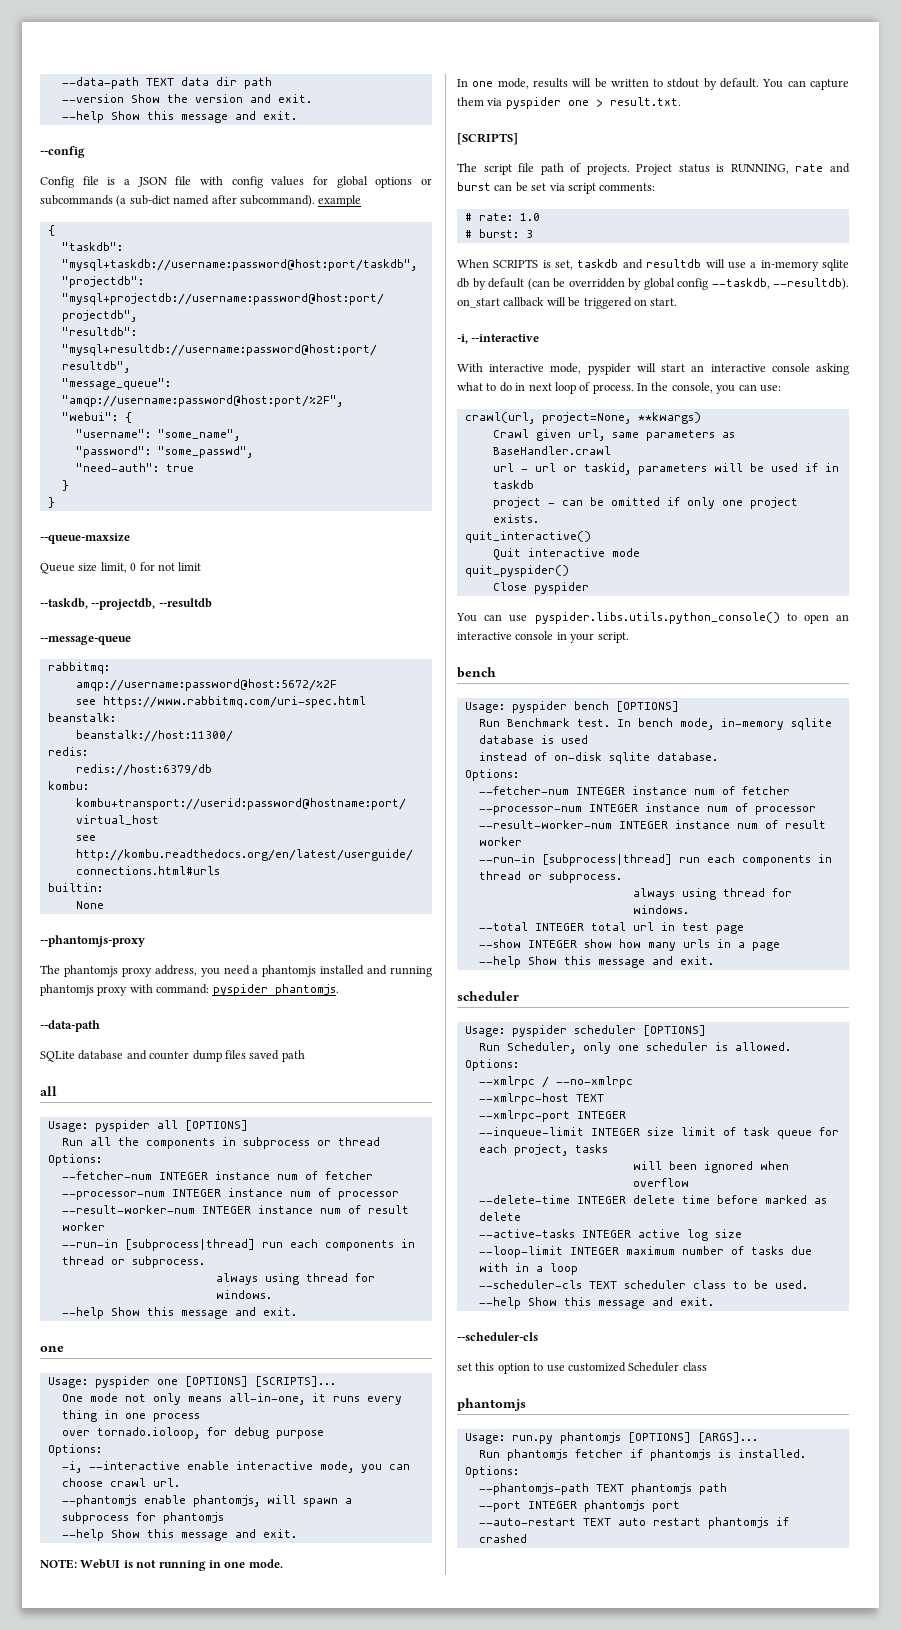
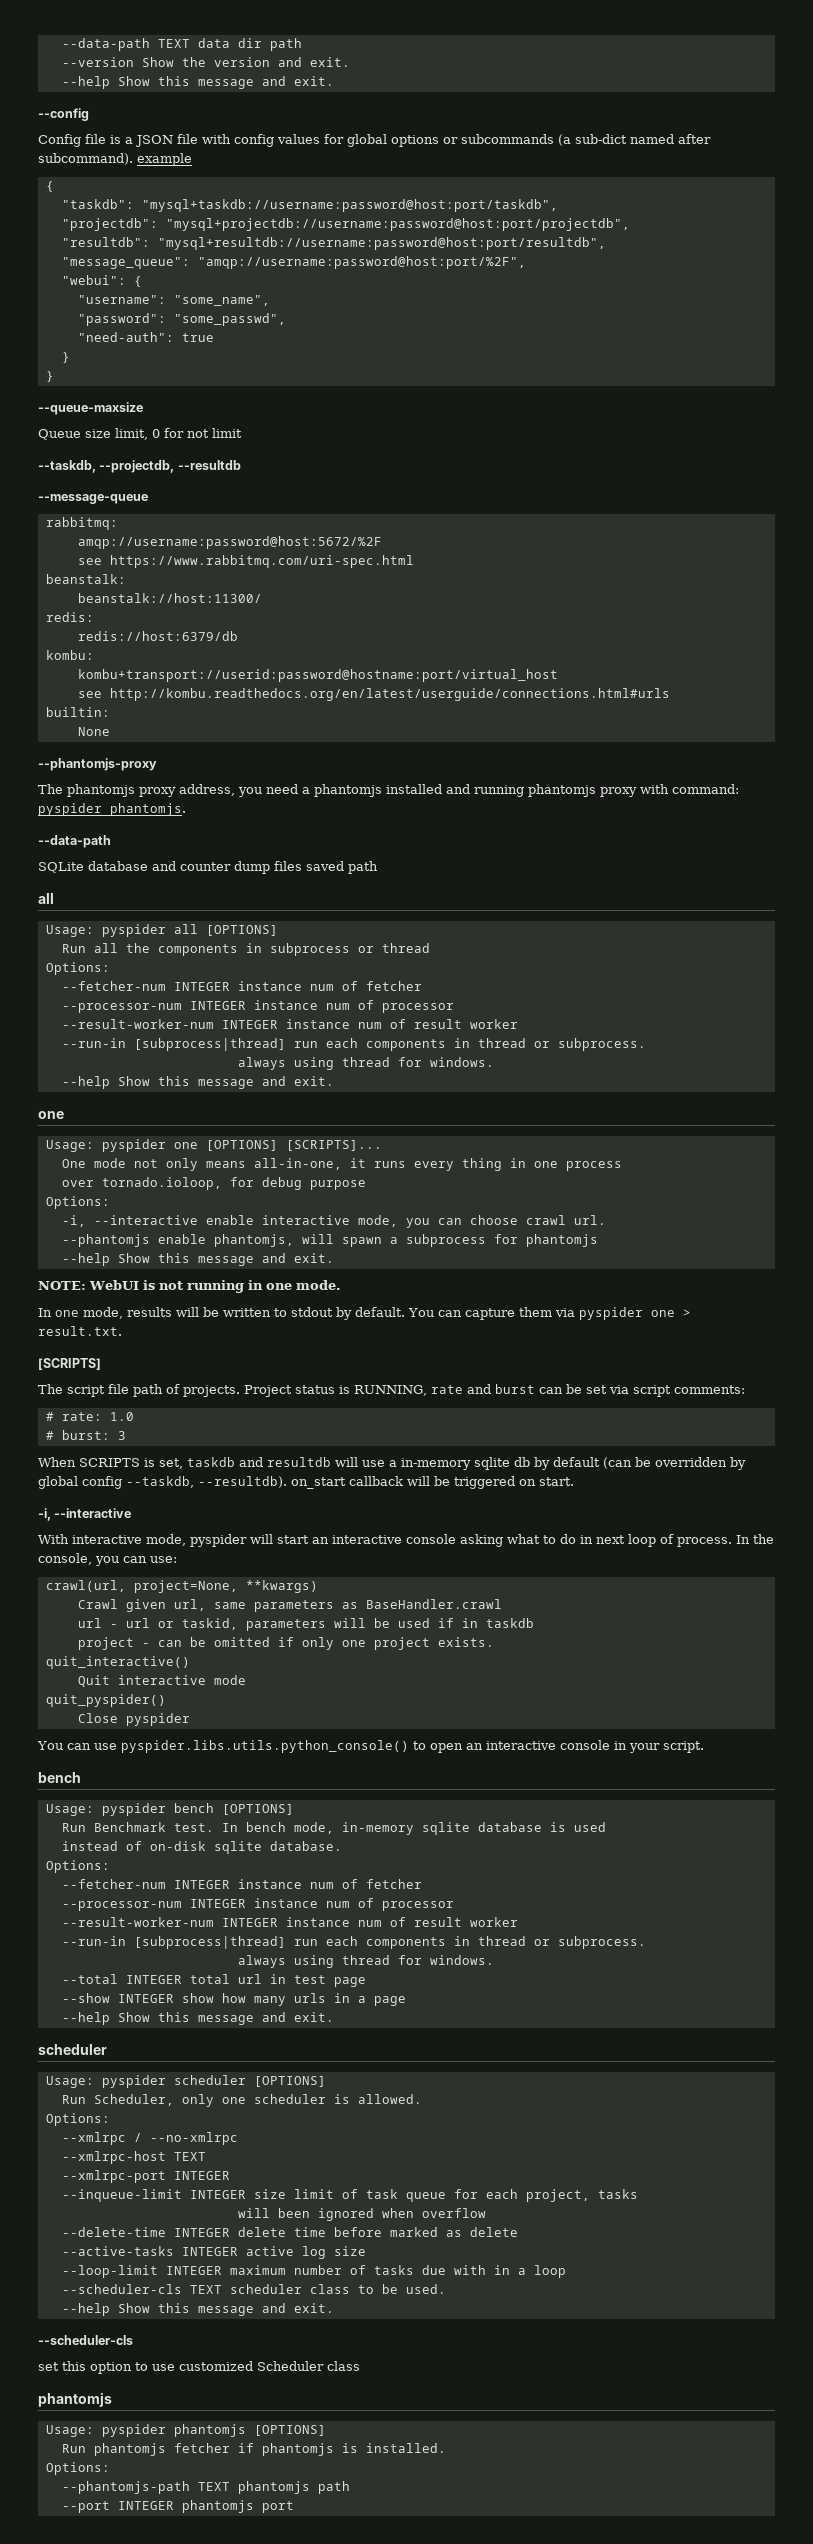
[511,1435,553,1444] run.py -> [101,2424,166,2437] pyspider
[697,1432,758,1443] [ARGS]... -> (326, 2430) none
[478,1517,789,1529] [478,1534,527,1543] // --auto-restart TEXT auto restart phantomjs if crashed -> (294, 2507) none

